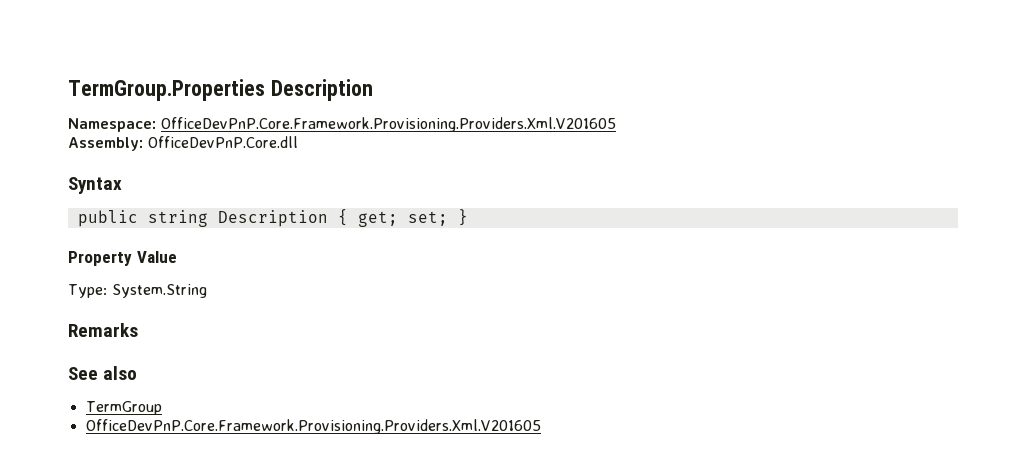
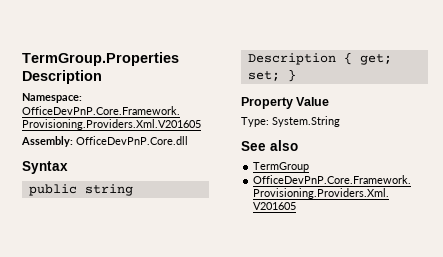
[68,323,138,337] // Remarks -> (340, 121) none

